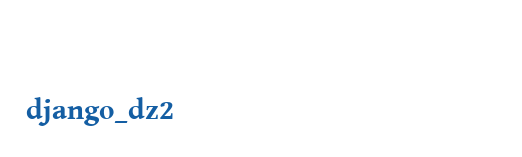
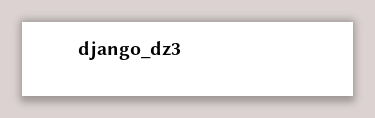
[26,97,174,126] django_dz2 -> [78,41,181,60] django_dz3

